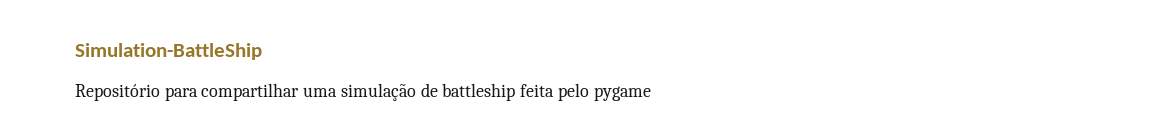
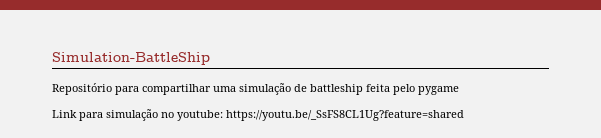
(651, 93) none -> [52,109,464,121] // Link para simulação no youtube: https://youtu.be/_SsFS8CL1Ug?feature=shared

